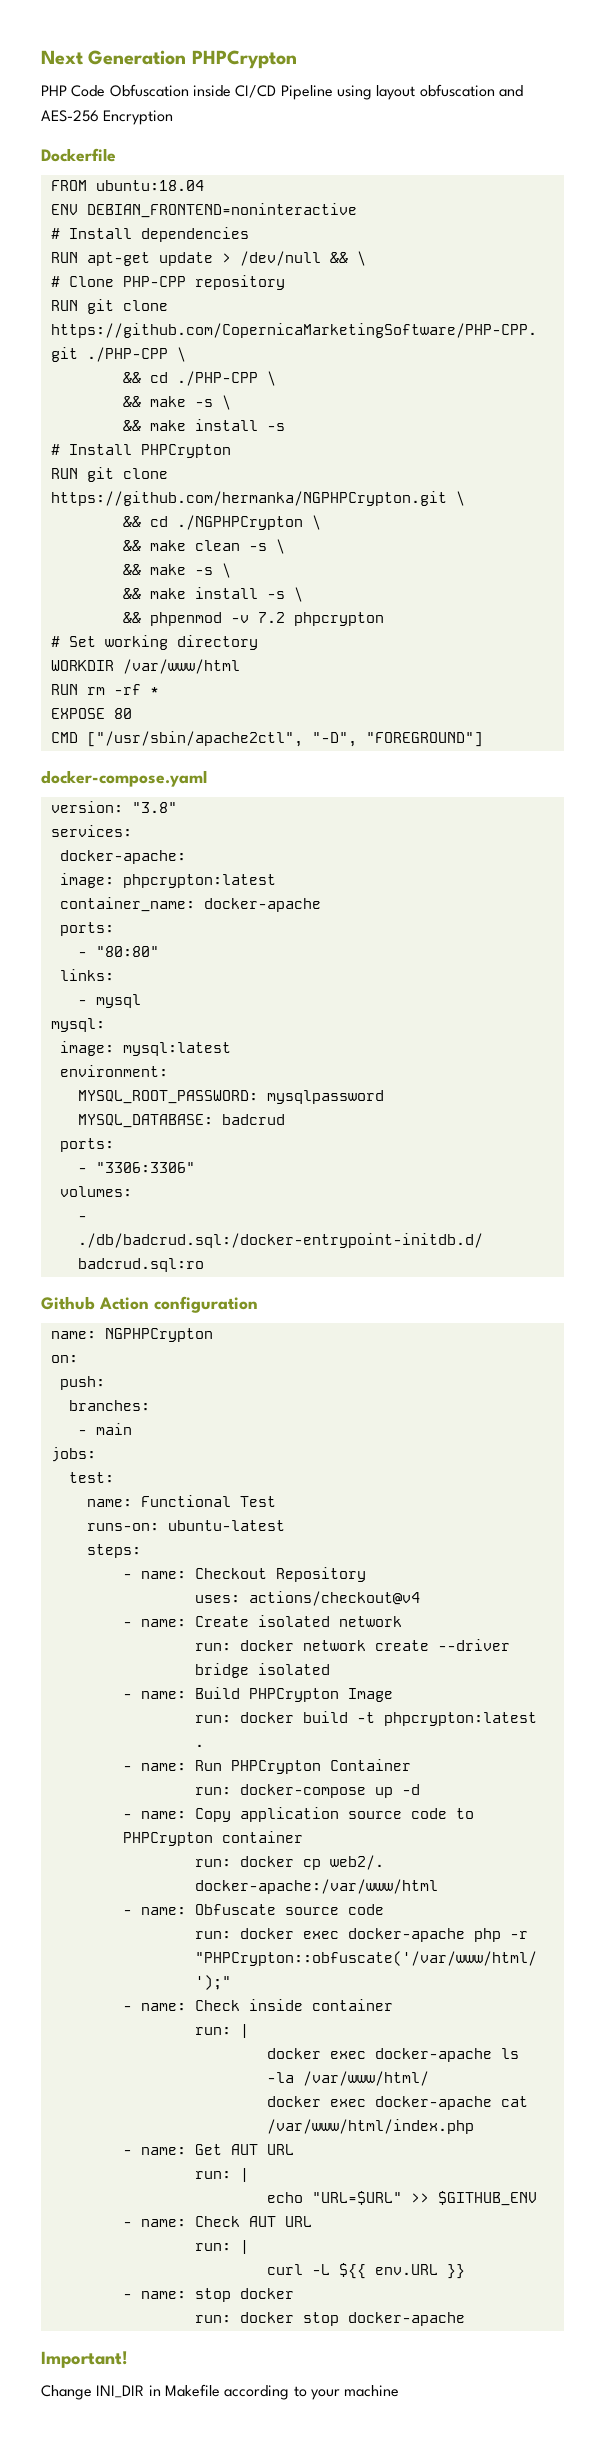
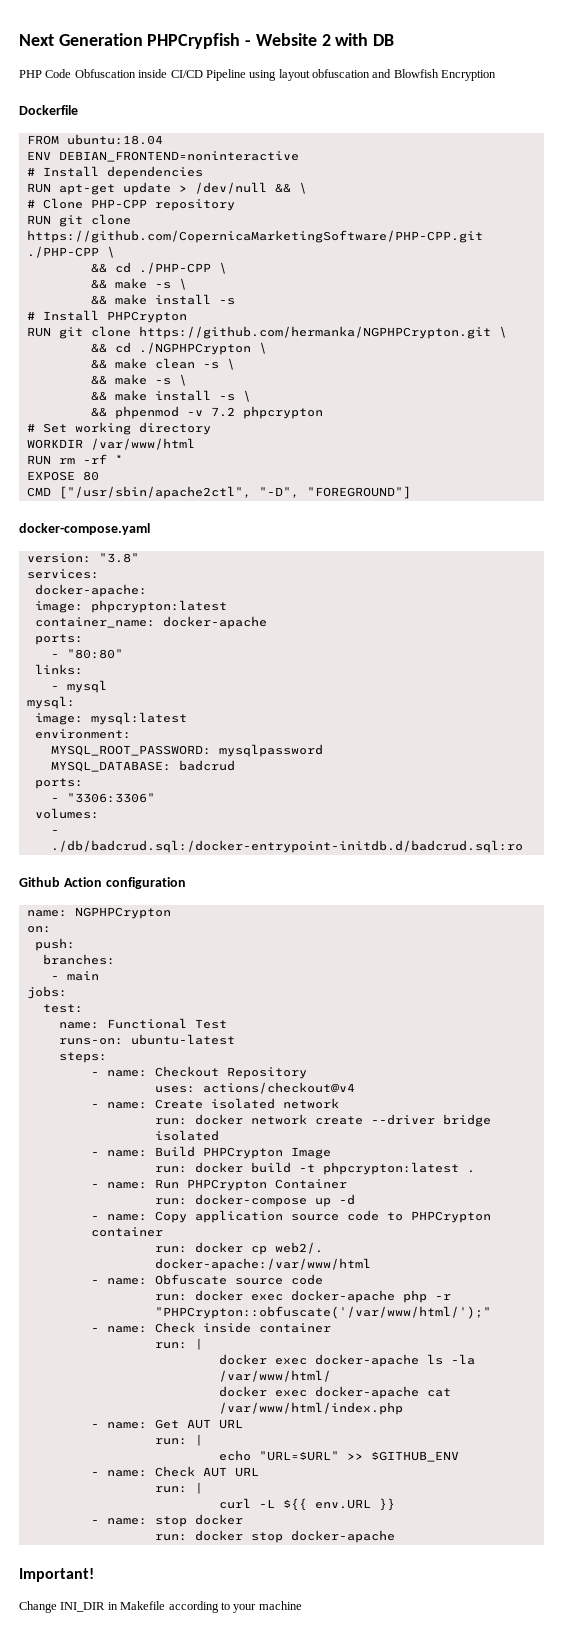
[191,50,297,69] PHPCrypton -> [147,33,395,49] PHPCrypfish - Website 2 with DB
[41,110,99,122] AES-256 -> [393,69,439,78] Blowfish

